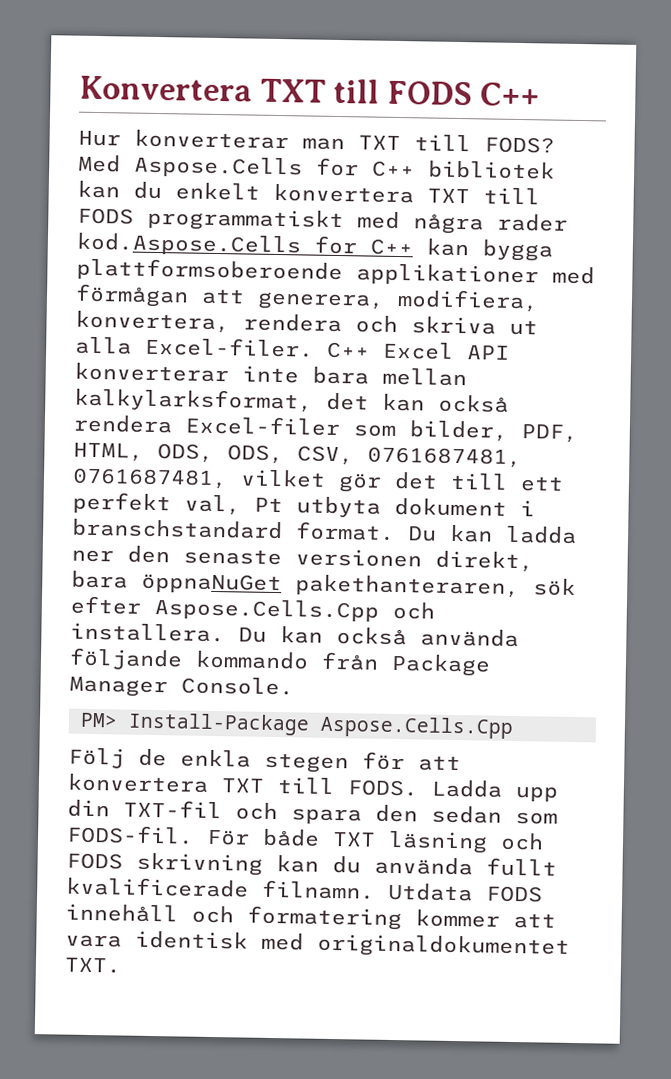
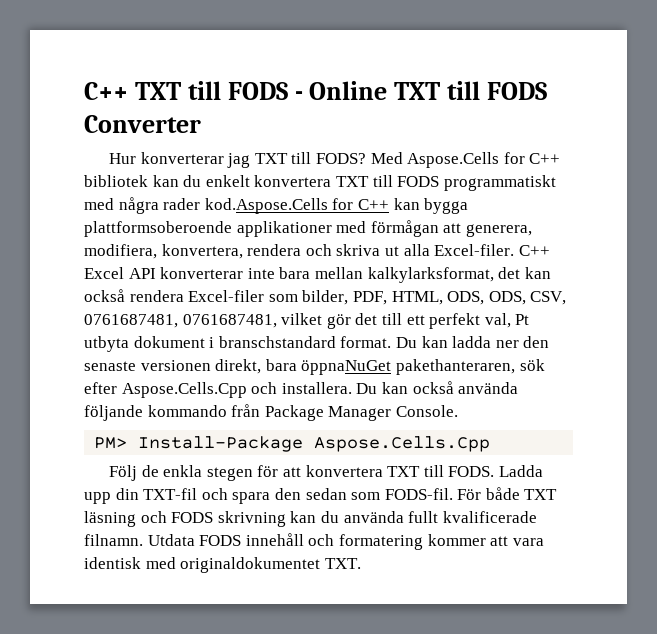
[79,75,540,107] Konvertera TXT till FODS C++ -> [84,81,548,100] [84,115,201,133] C++ TXT till FODS - Online TXT till FODS Converter
[302,137,345,151] man -> [227,153,251,168] jag

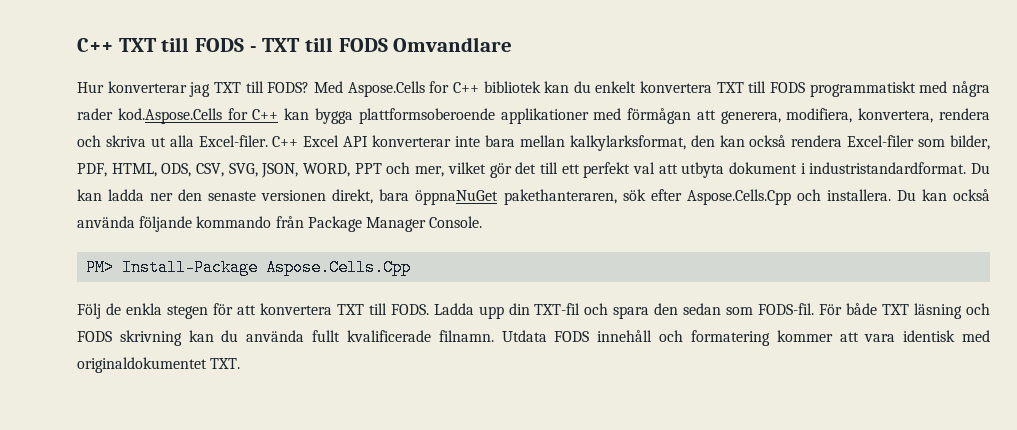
[309,81,548,100] [84,115,201,133] Online TXT till FODS Converter -> [262,37,513,52] TXT till FODS Omvandlare
[498,267,521,279] det -> [690,135,715,147] den
[488,291,567,305] [84,314,277,328] ODS, CSV, 0761687481, 0761687481, -> [196,162,445,178] CSV, SVG, JSON, WORD, PPT och mer,
[484,313,530,328] val, Pt -> [632,162,678,174] val att
[218,336,392,348] branschstandard format. -> [809,162,967,174] industristandardformat.

